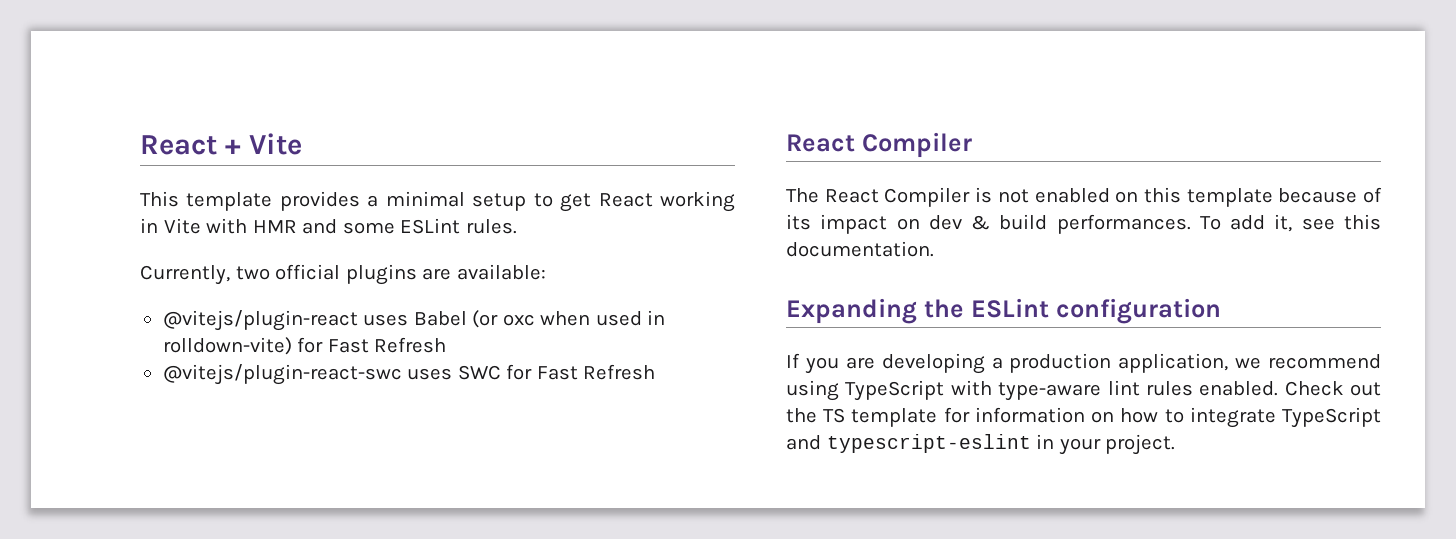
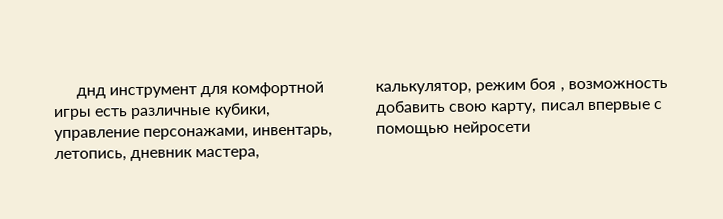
[140,133,302,155] [140,191,736,212] [140,218,517,234] [140,264,546,285] [162,310,666,331] [162,337,447,355] [162,364,656,385] [786,132,972,158] [786,187,1382,207] [786,214,1381,234] [786,241,934,257] [786,298,1221,324] [786,353,1381,374] [786,380,1381,401] [786,407,1381,428] [786,434,1176,455] React + Vite // This template provides a minimal setup to get React working in Vite with HMR and some ESLint rules. // Currently, two official plugins are available: // @vitejs/plugin-react uses Babel (or oxc when used in rolldown-vite) for Fast Refresh // @vitejs/plugin-react-swc uses SWC for Fast Refresh // React Compiler // The React Compiler is not enabled on this template because of its impact on dev & build performances. To add it, see this documentation. // Expanding the ESLint configuration // If you are developing a production application, we recommend using TypeScript with type-aware lint rules enabled. Check out the TS template for information on how to integrate TypeScript and typescript-eslint in your project. -> [75,81,325,99] [53,102,271,121] [54,126,334,142] [54,148,261,163] [375,77,668,95] [375,99,663,116] [376,120,532,137] днд инструмент для комфортной игры есть различные кубики, управление персонажами, инвентарь, летопись, дневник мастера, калькулятор, режим боя , возможность добавить свою карту, писал впервые с помощью нейросети

